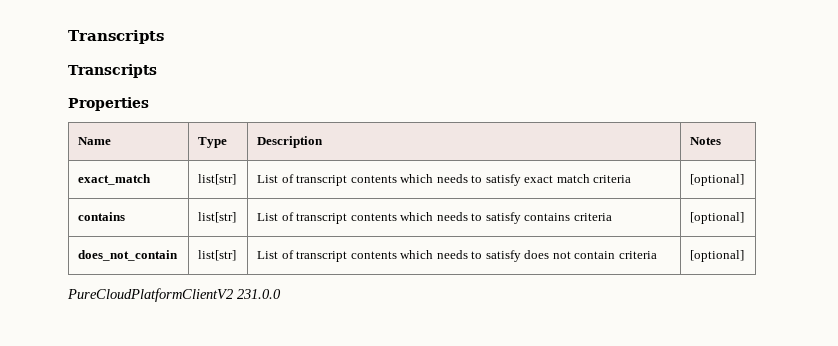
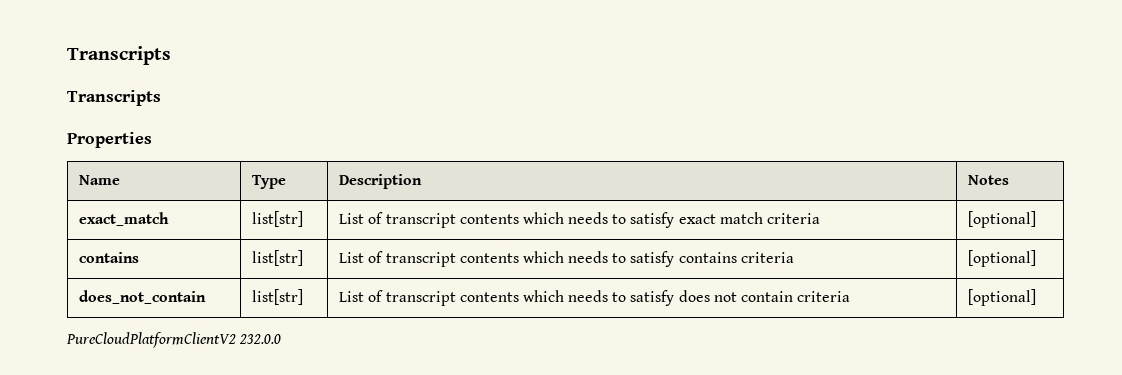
[237,289,281,299] 231.0.0 -> [239,334,282,344] 232.0.0

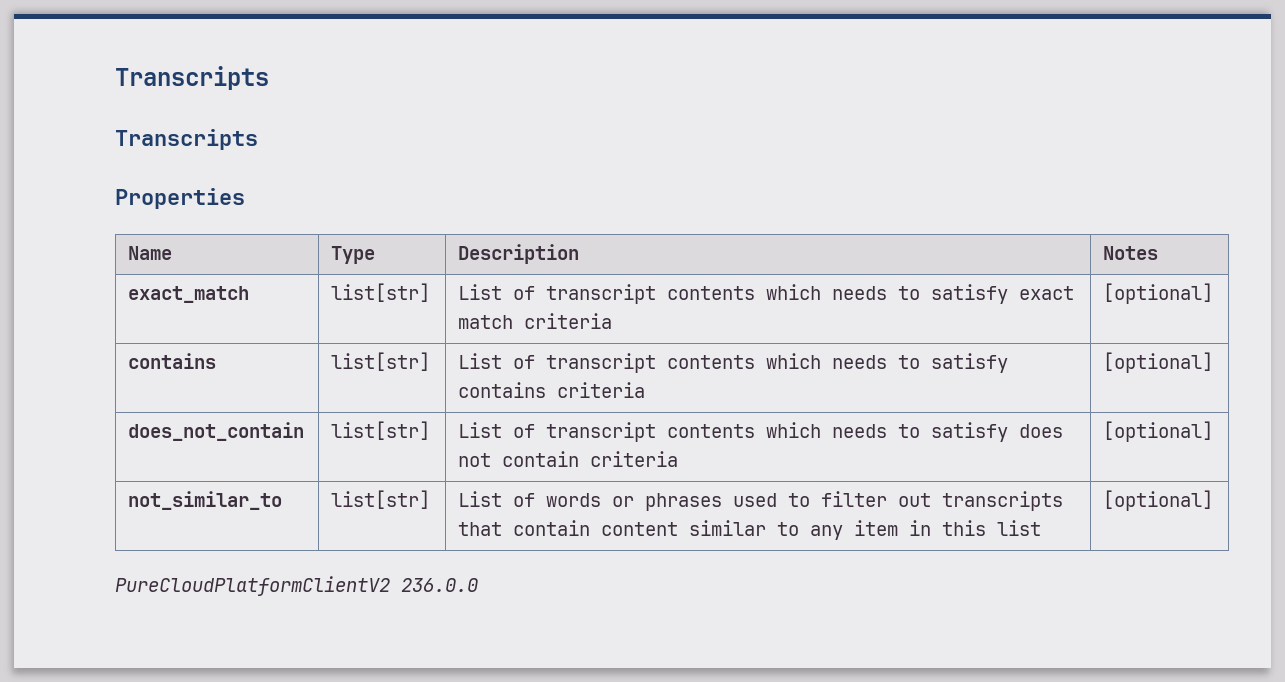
(1037, 297) none -> [128,491,283,510] [331,490,431,509] [458,491,1064,511] [458,520,1042,540] [1103,490,1214,511] // not_similar_to | list[str] | List of words or phrases used to filter out transcripts that contain content similar to any item in this list | [optional]
[239,334,282,344] 232.0.0 -> [401,578,478,592] 236.0.0

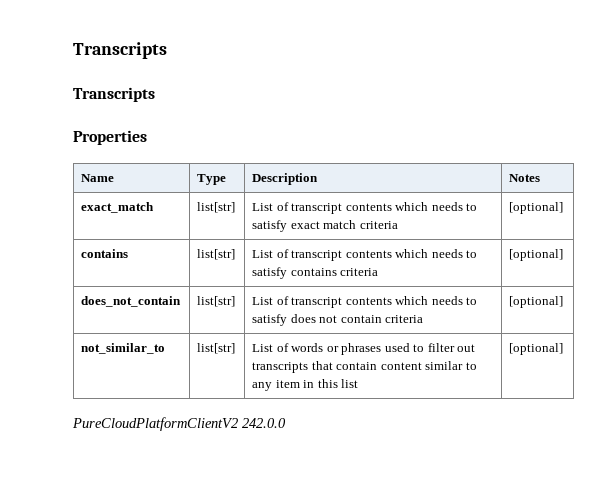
[401,578,478,592] 236.0.0 -> [242,418,286,428] 242.0.0

